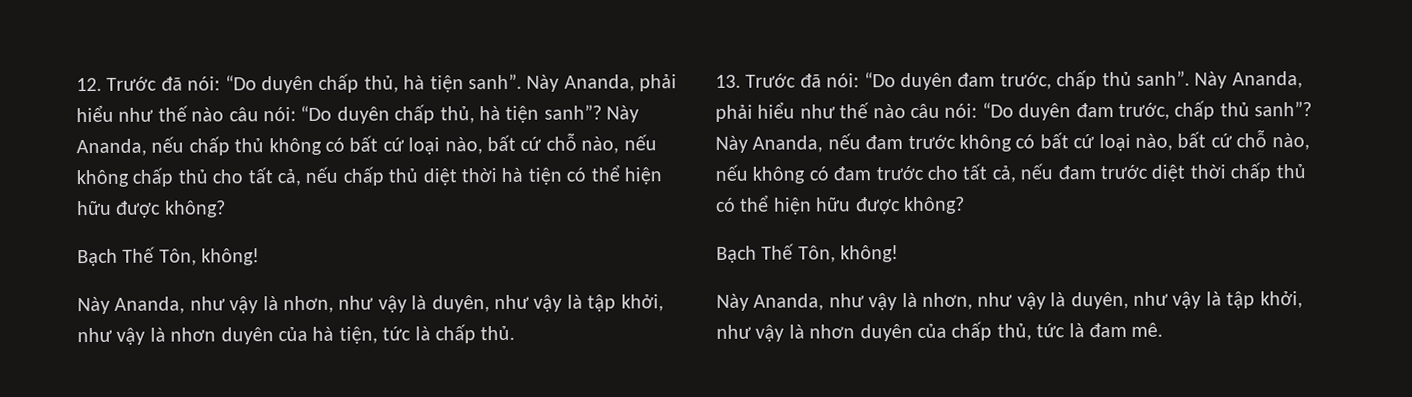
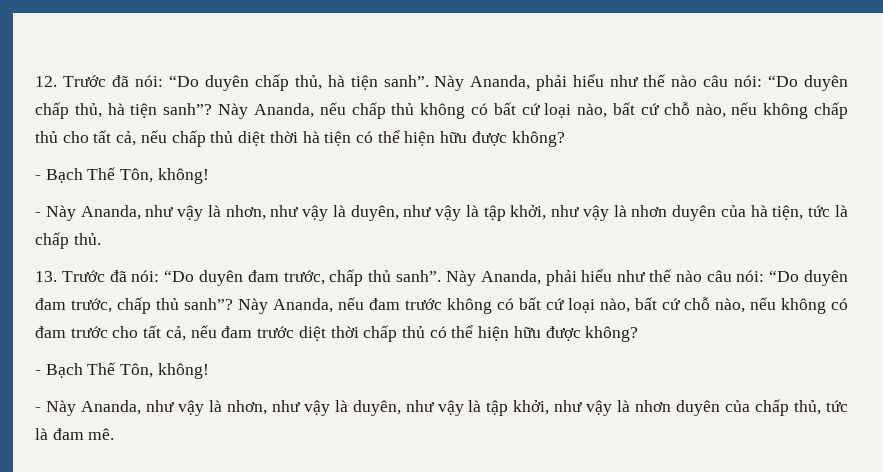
[77,246,261,267] Bạch Thế Tôn, không! // -> [35,167,209,184] [35,212,41,217] - Bạch Thế Tôn, không! // -
[716,243,900,263] Bạch Thế Tôn, không! // -> [35,362,209,379] [35,407,41,412] - Bạch Thế Tôn, không! // -

